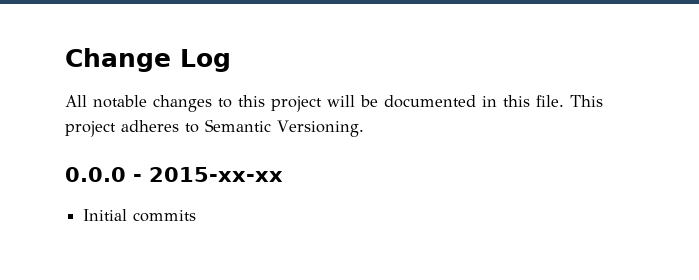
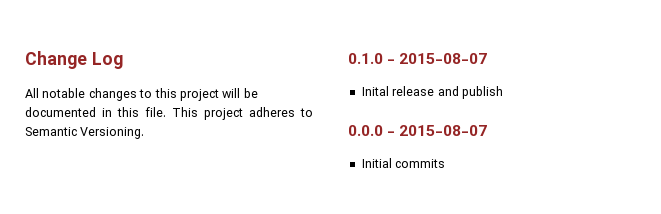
(364, 128) none -> [348,53,488,64] [361,86,503,99] // 0.1.0 - 2015-08-07 // Inital release and publish
[149,167,283,182] 2015-xx-xx -> [399,125,488,136] 2015-08-07

